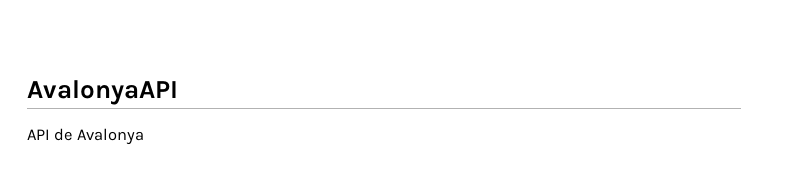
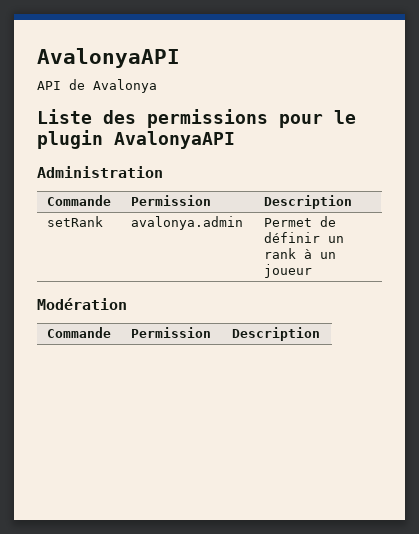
(144, 136) none -> [37,109,356,128] [37,130,235,149] [37,166,163,178] [46,195,111,206] [130,195,211,206] [263,195,352,209] [46,216,103,227] [130,216,243,230] [263,216,336,227] [263,232,344,243] [263,248,336,259] [263,264,312,278] [37,298,127,310] [46,327,111,338] [130,327,211,338] [231,327,320,341] // Liste des permissions pour le plugin AvalonyaAPI // Administration // Commande | Permission | Description // setRank | avalonya.admin | Permet de définir un rank à un joueur // Modération // Commande | Permission | Description

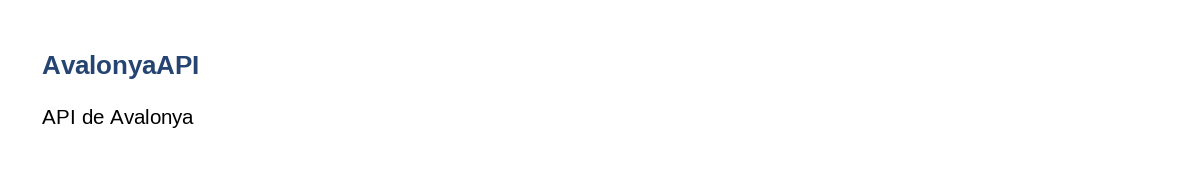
[37,109,356,128] [37,130,235,149] [37,166,163,178] [46,195,111,206] [130,195,211,206] [263,195,352,209] [46,216,103,227] [130,216,243,230] [263,216,336,227] [263,232,344,243] [263,248,336,259] [263,264,312,278] [37,298,127,310] [46,327,111,338] [130,327,211,338] [231,327,320,341] // Liste des permissions pour le plugin AvalonyaAPI // Administration // Commande | Permission | Description // setRank | avalonya.admin | Permet de définir un rank à un joueur // Modération // Commande | Permission | Description -> (194, 118) none

